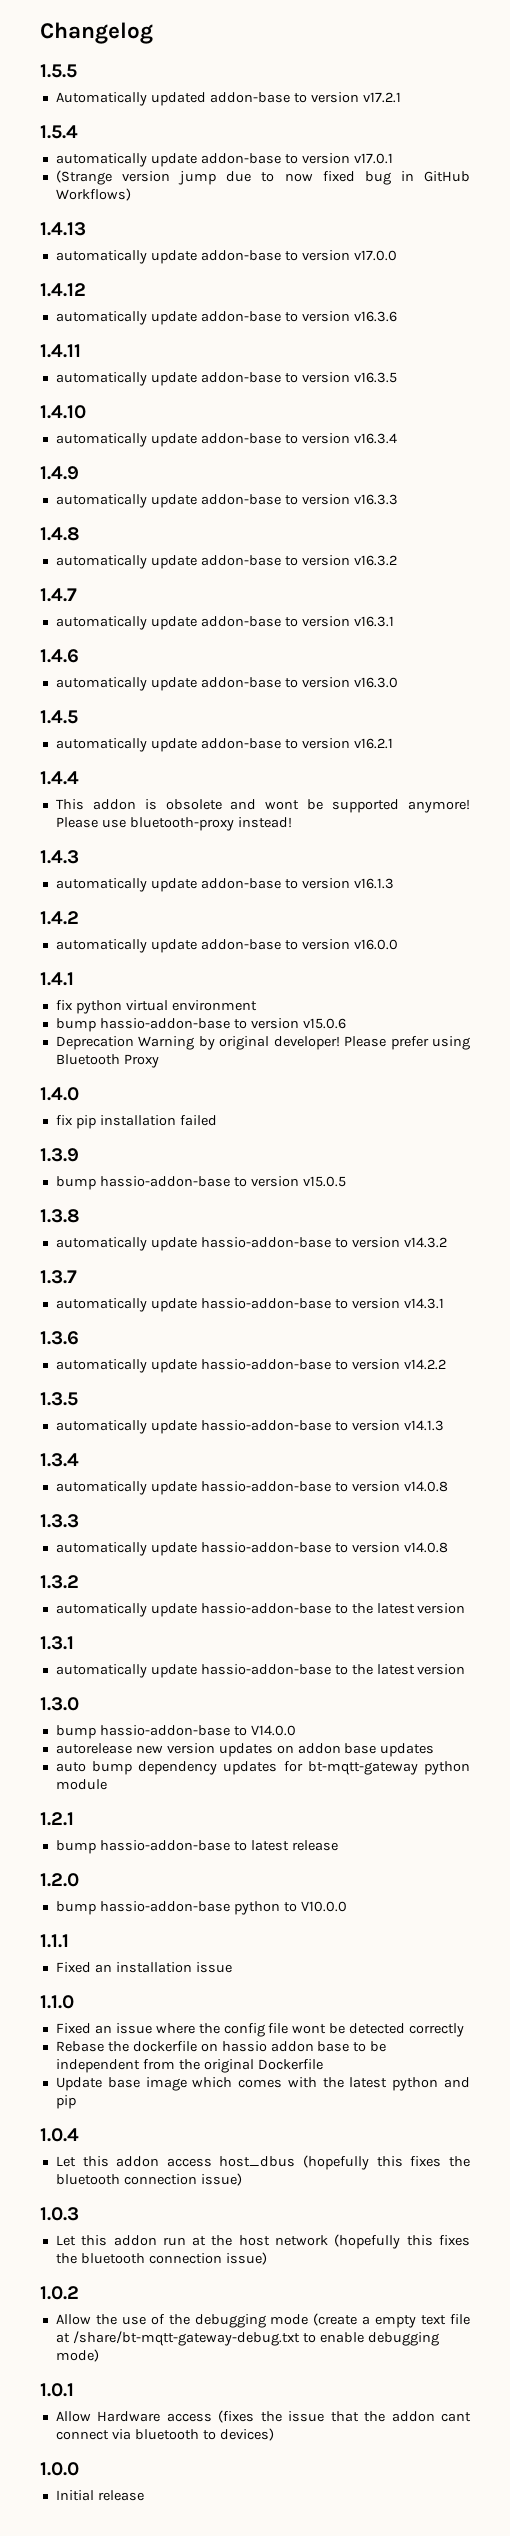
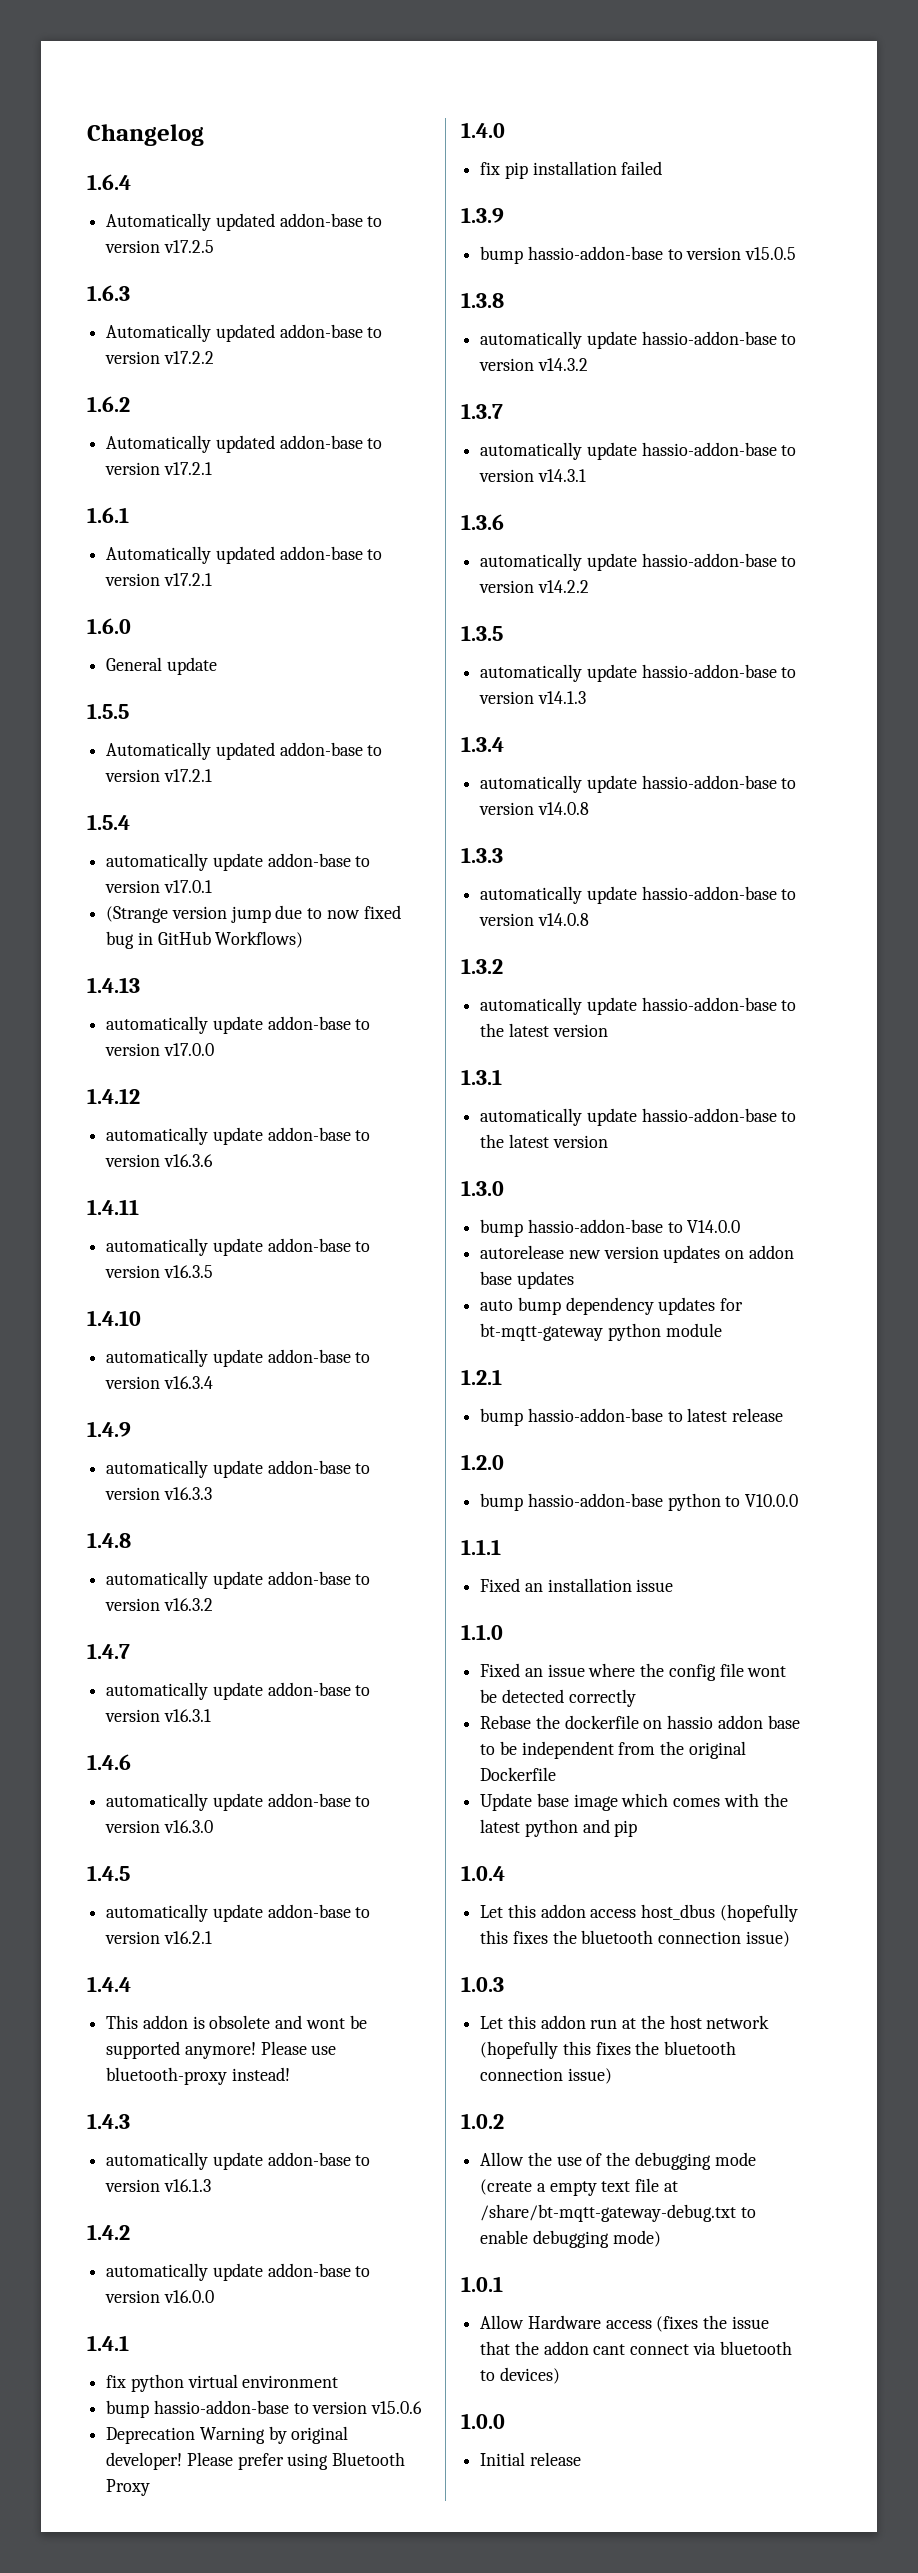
(153, 33) none -> [87,174,131,190] [106,213,383,231] [105,240,214,253] [87,285,130,301] [106,324,383,342] [105,351,214,364] [87,396,130,412] [106,435,383,453] [105,462,212,475] [87,507,129,523] [106,546,383,564] [105,573,212,586] [87,618,131,634] [106,657,217,675] // 1.6.4 // Automatically updated addon-base to version v17.2.5 // 1.6.3 // Automatically updated addon-base to version v17.2.2 // 1.6.2 // Automatically updated addon-base to version v17.2.1 // 1.6.1 // Automatically updated addon-base to version v17.2.1 // 1.6.0 // General update

